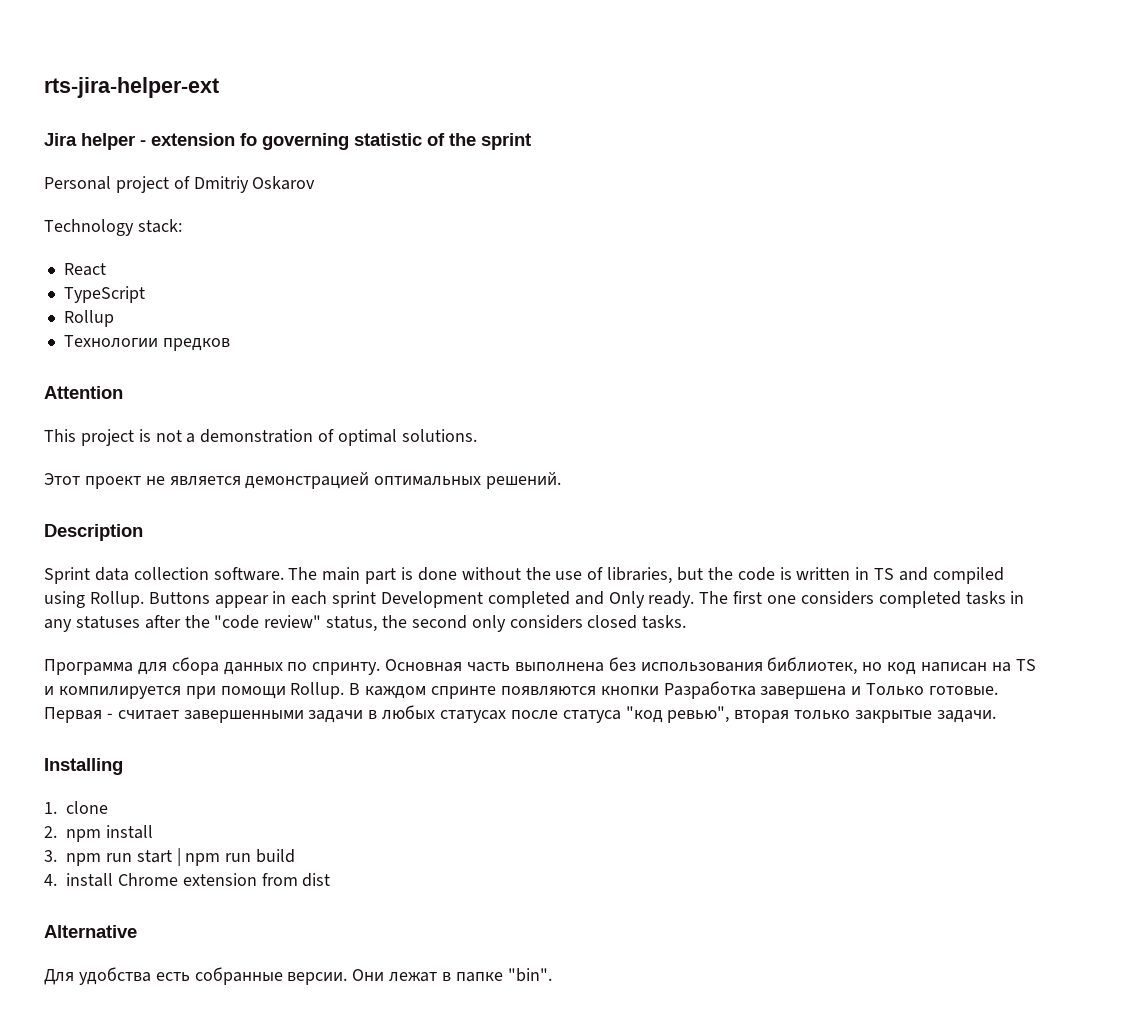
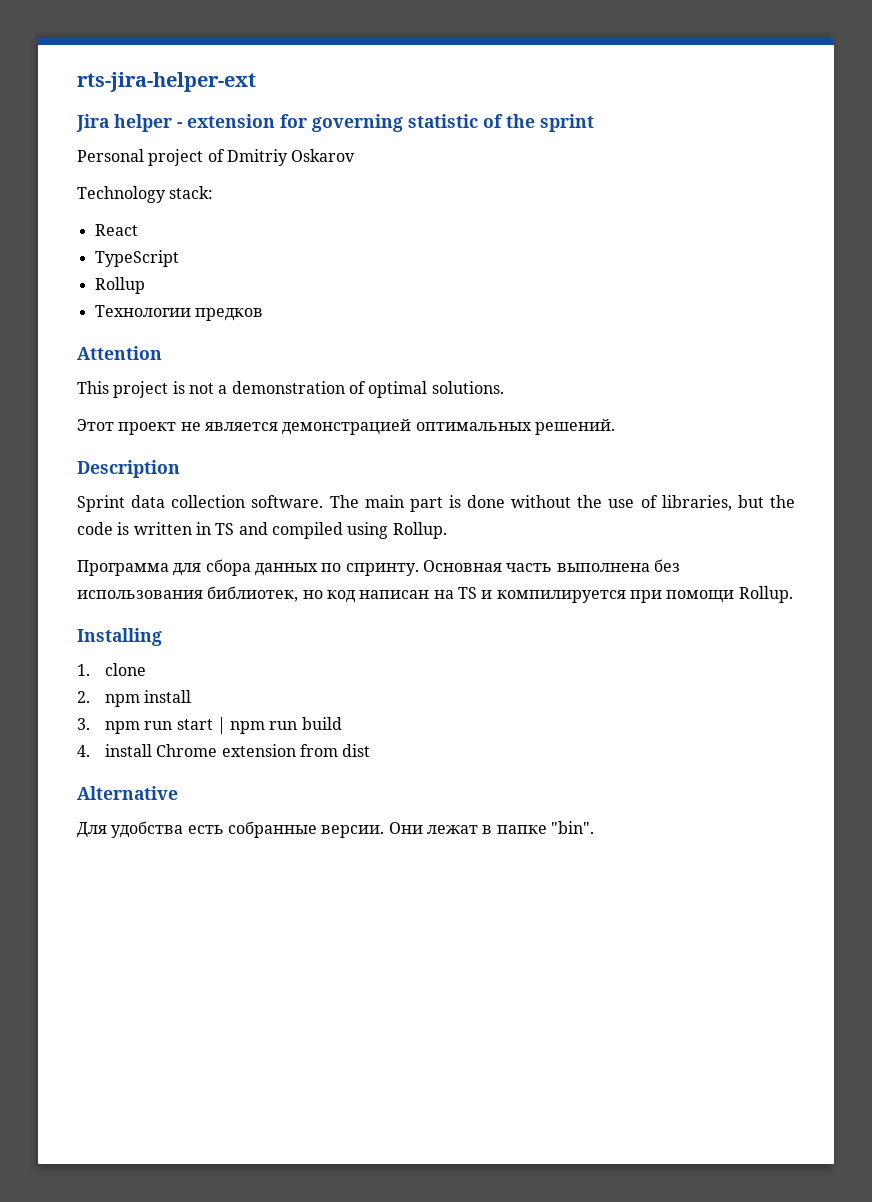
[240,133,257,146] fo -> [280,114,307,128] for
[148,591,1025,608] [44,615,687,632] Buttons appear in each sprint Development completed and Only ready. The first one considers completed tasks in any statuses after the "code review" status, the second only considers closed tasks. -> (447, 530) none
[349,681,999,699] [44,705,996,723] В каждом спринте появляются кнопки Разработка завершена и Только готовые. Первая - считает завершенными задачи в любых статусах после статуса "код ревью", вторая только закрытые задачи. -> (793, 594) none

